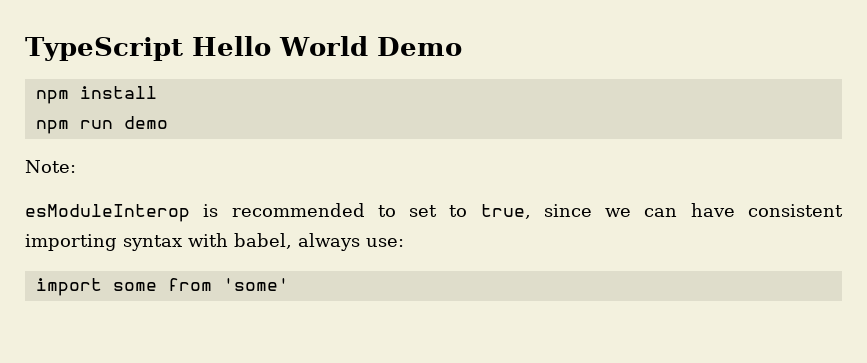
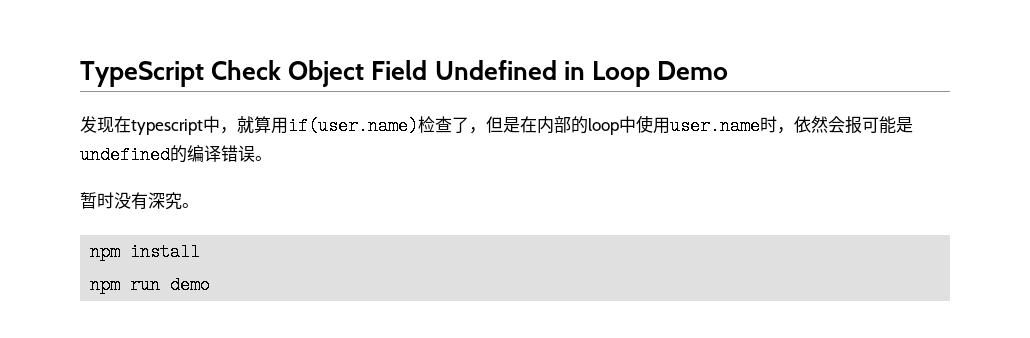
[191,36,462,56] Hello World Demo -> [211,60,729,87] [80,115,913,135] [80,145,272,164] [80,192,199,210] Check Object Field Undefined in Loop Demo // 发现在typescript中，就算用if(user.name)检查了，但是在内部的loop中使用user.name时，依然会报可能是undefined的编译错误。 // 暂时没有深究。
[25,160,76,173] [25,203,843,222] [25,233,404,251] [35,278,289,296] // Note: // esModuleInterop is recommended to set to true, since we can have consistent importing syntax with babel, always use: // import some from 'some' -> (211, 285) none

